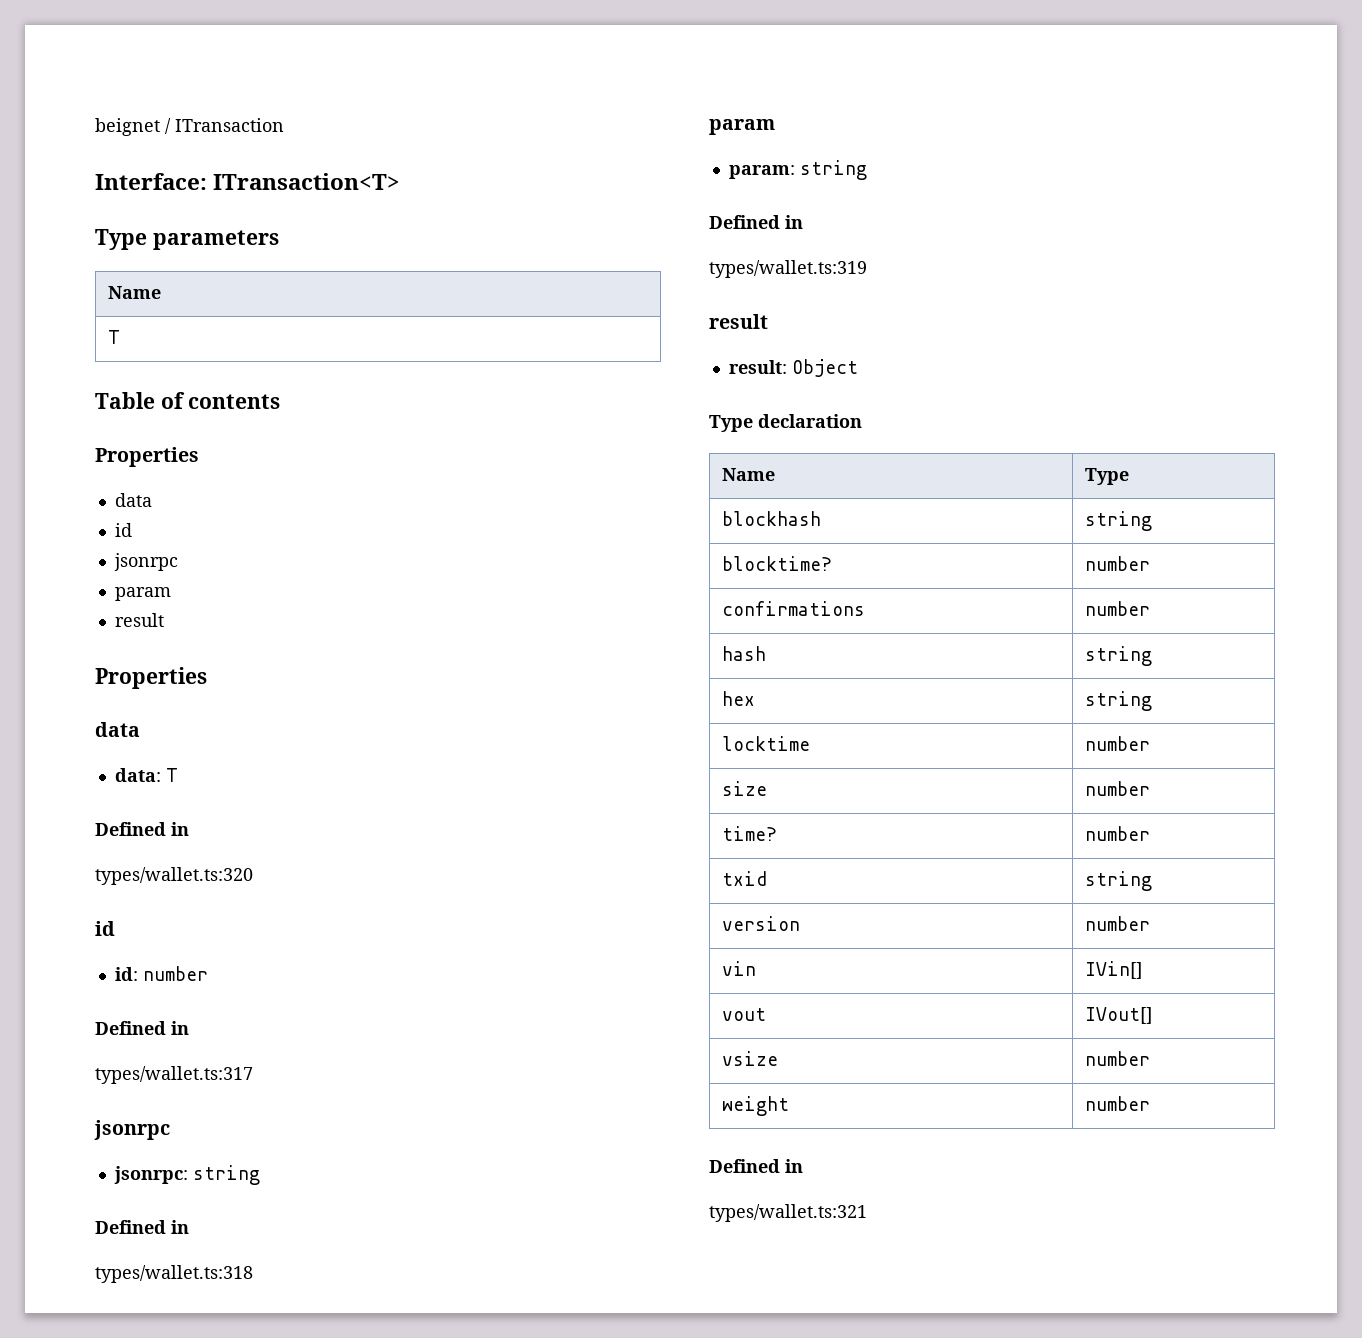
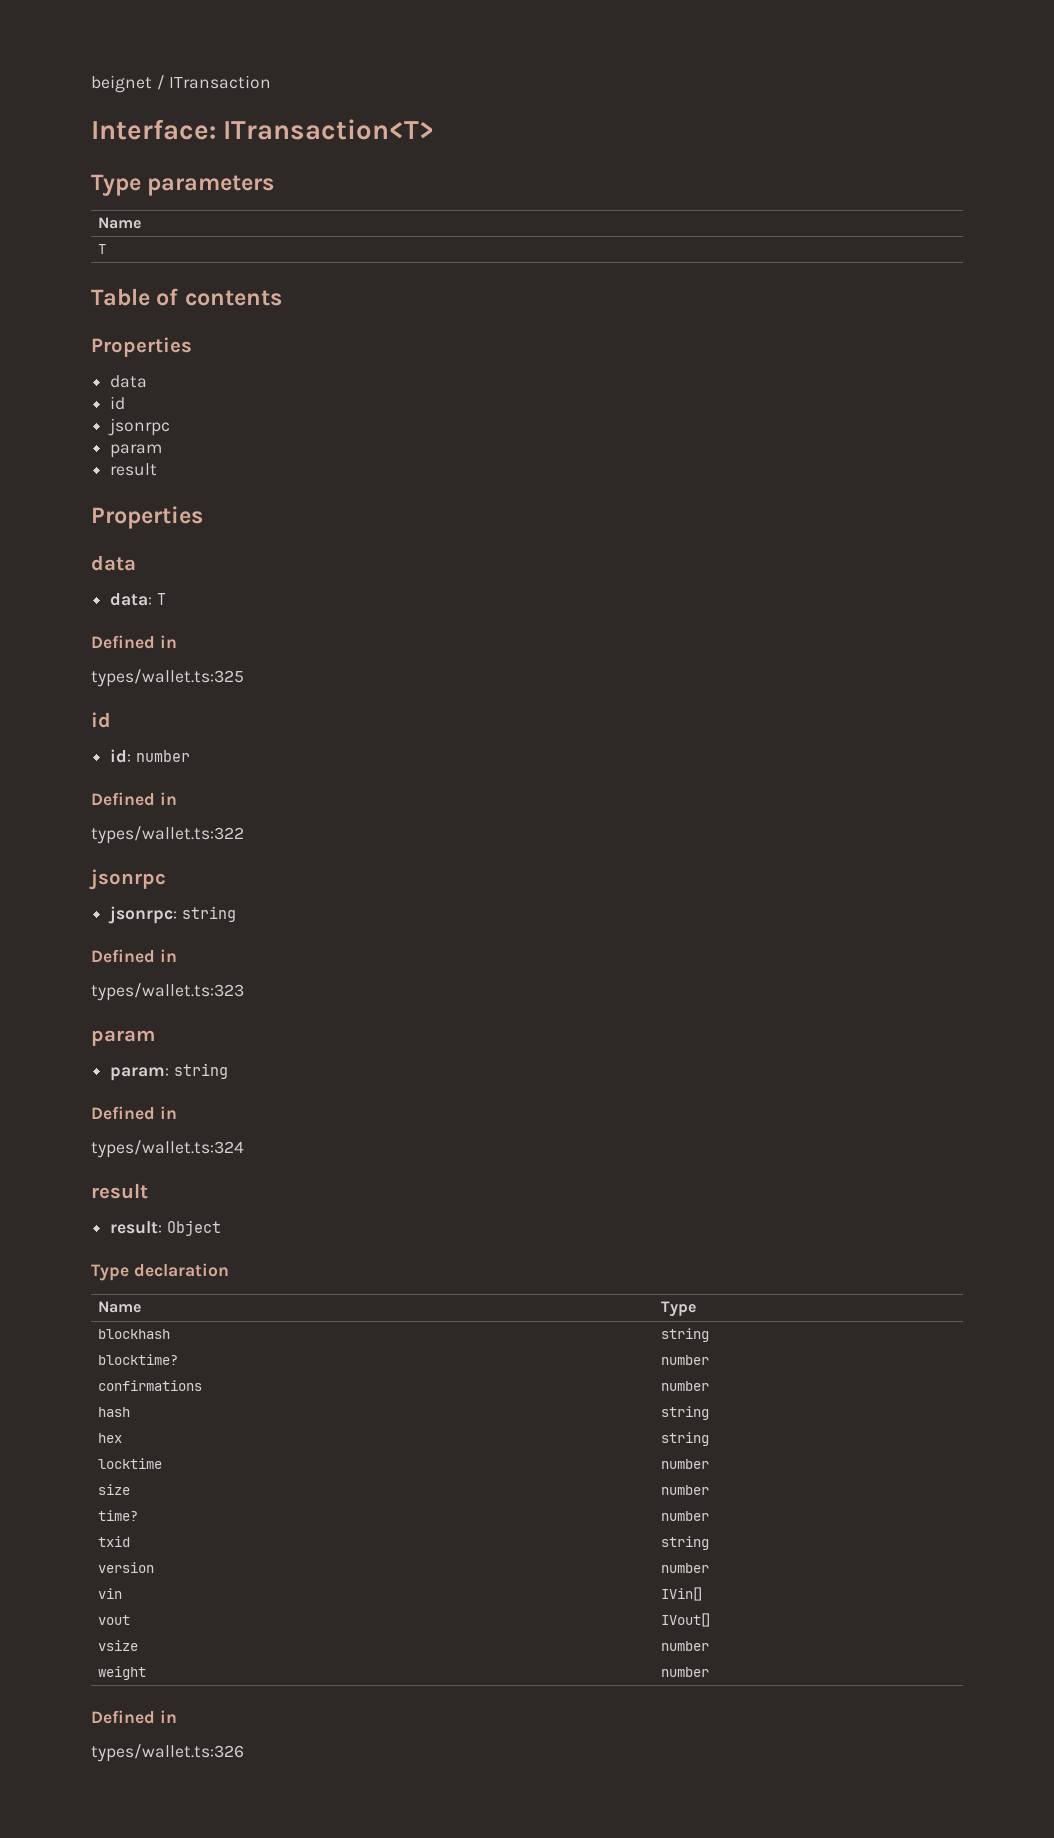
[95,867,253,885] types/wallet.ts:320 -> [91,669,244,687] types/wallet.ts:325
[95,1066,253,1084] types/wallet.ts:317 -> [91,826,244,844] types/wallet.ts:322
[95,1265,253,1283] types/wallet.ts:318 -> [91,983,244,1001] types/wallet.ts:323
[709,260,867,278] types/wallet.ts:319 -> [91,1140,244,1158] types/wallet.ts:324
[709,1204,867,1222] types/wallet.ts:321 -> [91,1744,244,1762] types/wallet.ts:326

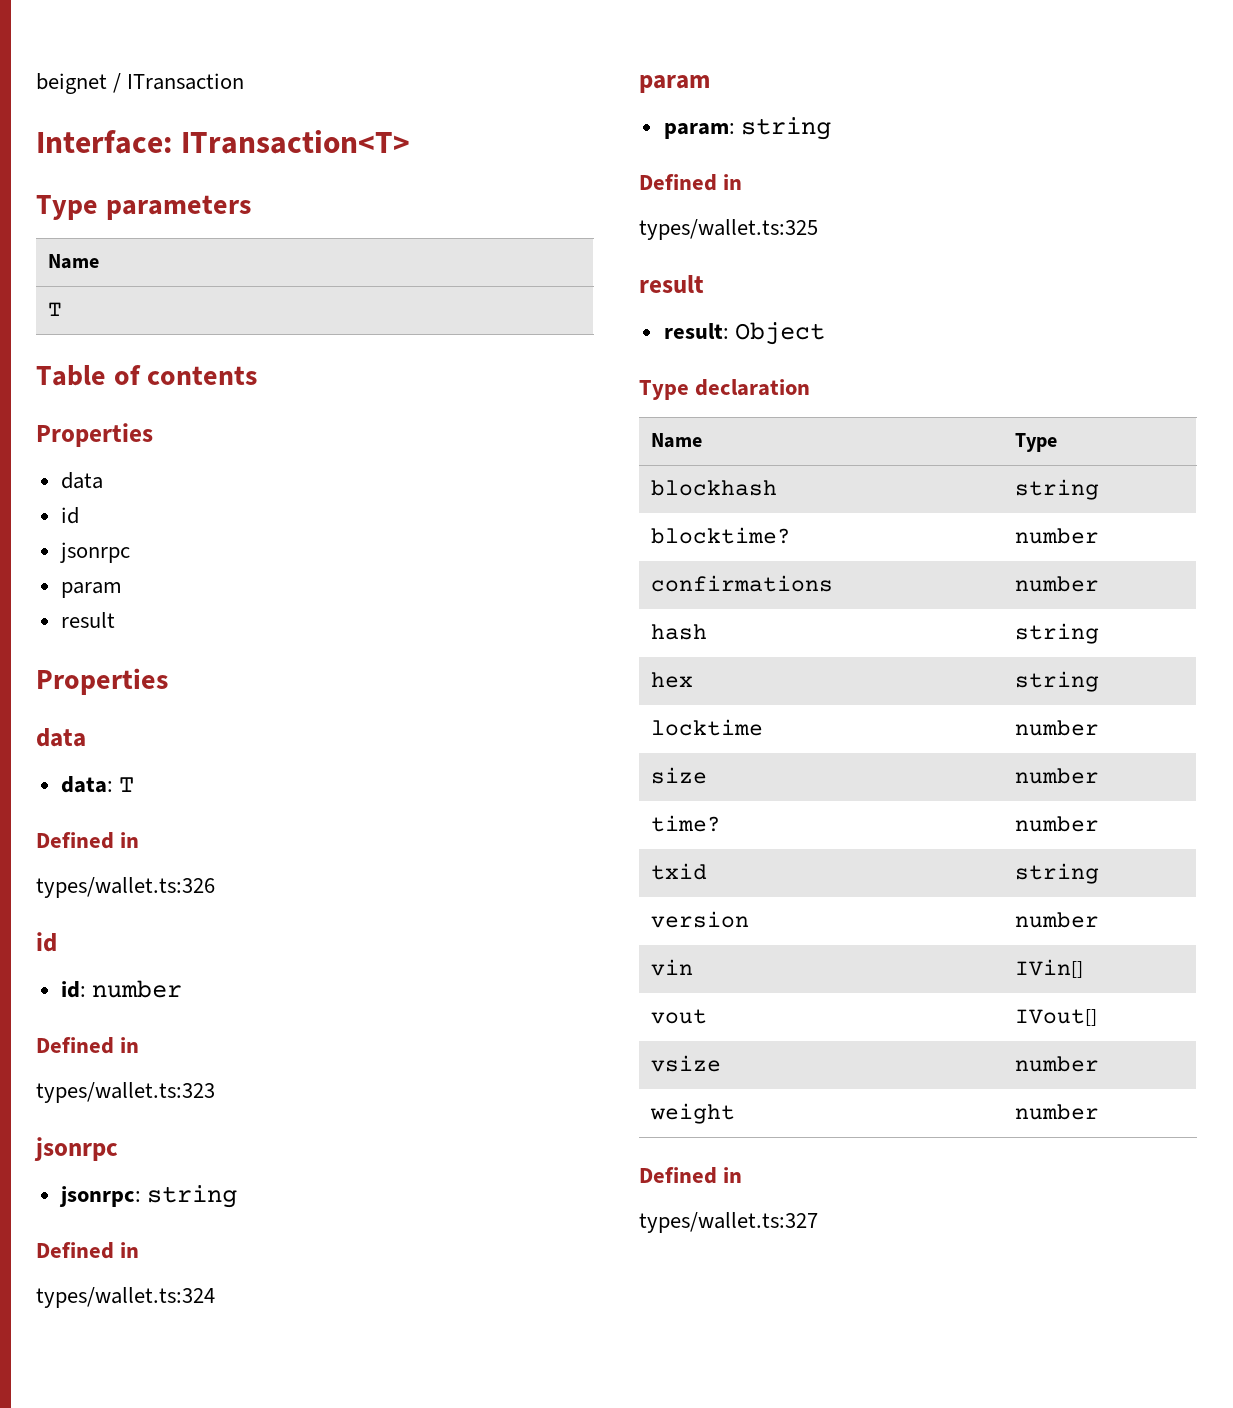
[91,669,244,687] types/wallet.ts:325 -> [36,877,215,898] types/wallet.ts:326
[91,826,244,844] types/wallet.ts:322 -> [36,1082,215,1103] types/wallet.ts:323
[91,983,244,1001] types/wallet.ts:323 -> [36,1287,215,1308] types/wallet.ts:324
[91,1140,244,1158] types/wallet.ts:324 -> [639,219,818,240] types/wallet.ts:325
[91,1744,244,1762] types/wallet.ts:326 -> [639,1212,818,1233] types/wallet.ts:327

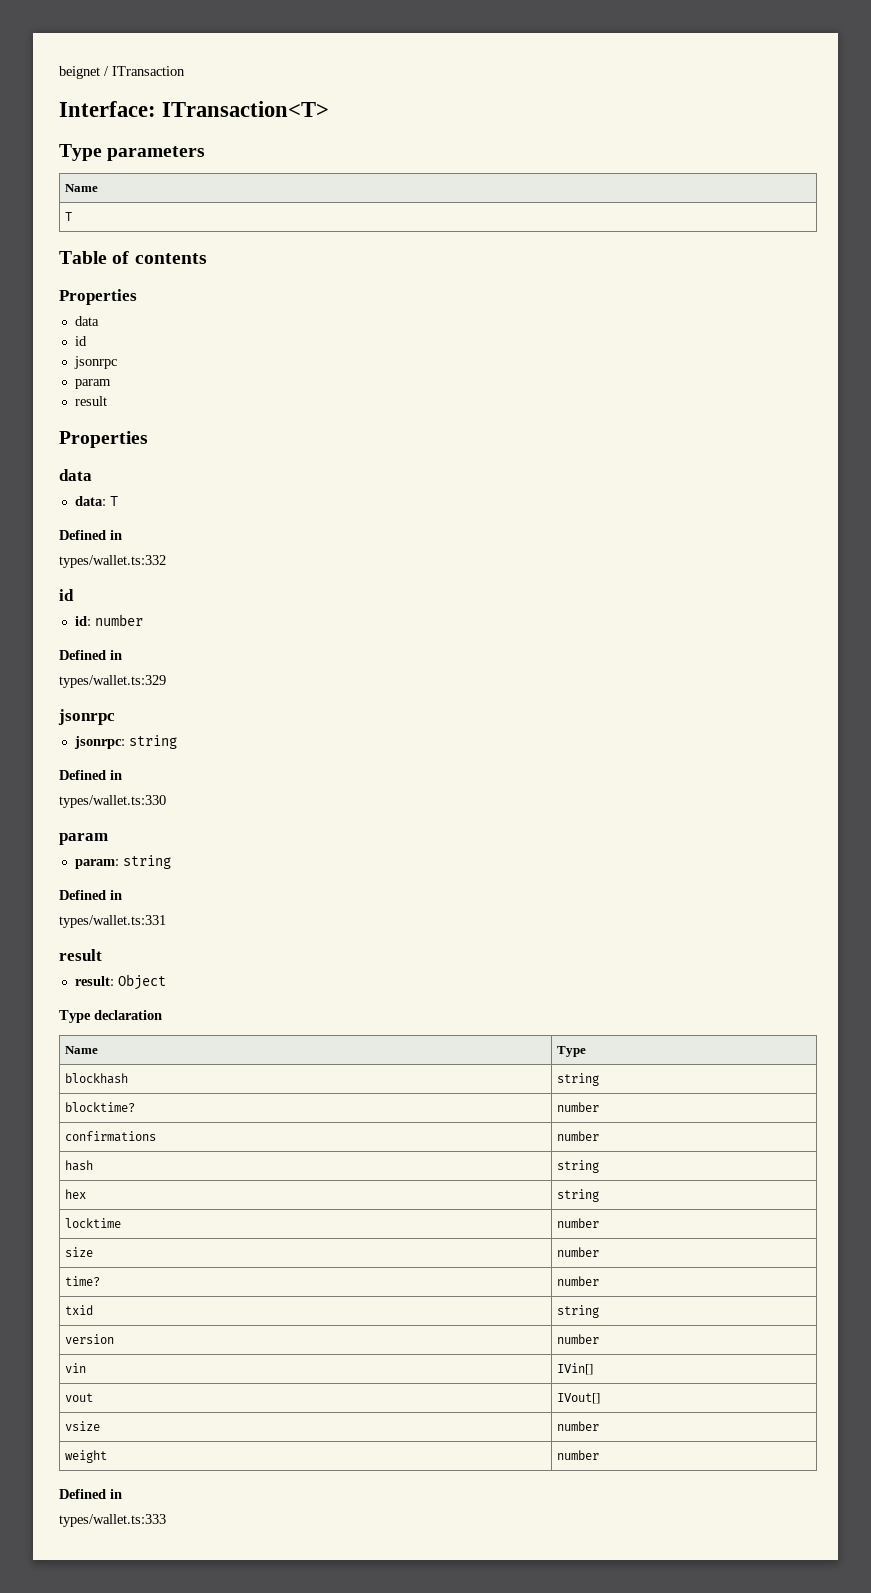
[36,877,215,898] types/wallet.ts:326 -> [59,555,166,568] types/wallet.ts:332
[36,1082,215,1103] types/wallet.ts:323 -> [59,675,166,688] types/wallet.ts:329
[36,1287,215,1308] types/wallet.ts:324 -> [59,795,166,808] types/wallet.ts:330
[639,219,818,240] types/wallet.ts:325 -> [59,915,166,928] types/wallet.ts:331
[639,1212,818,1233] types/wallet.ts:327 -> [59,1514,166,1527] types/wallet.ts:333

